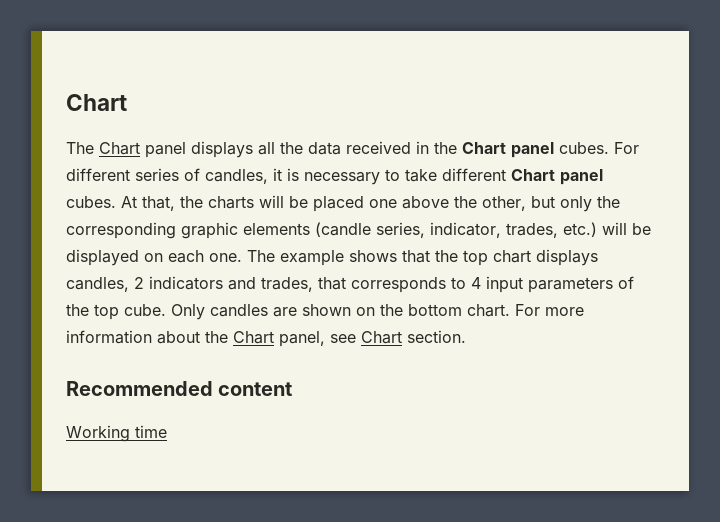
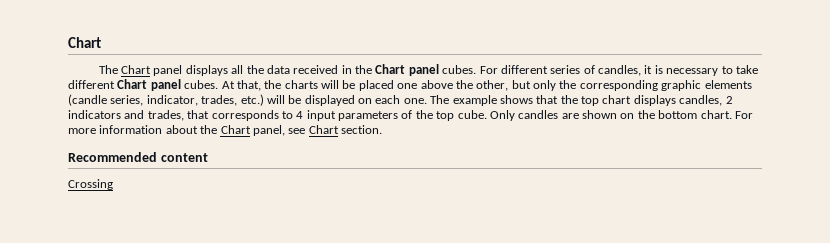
[66,425,167,442] Working time -> [68,179,113,190] Crossing

